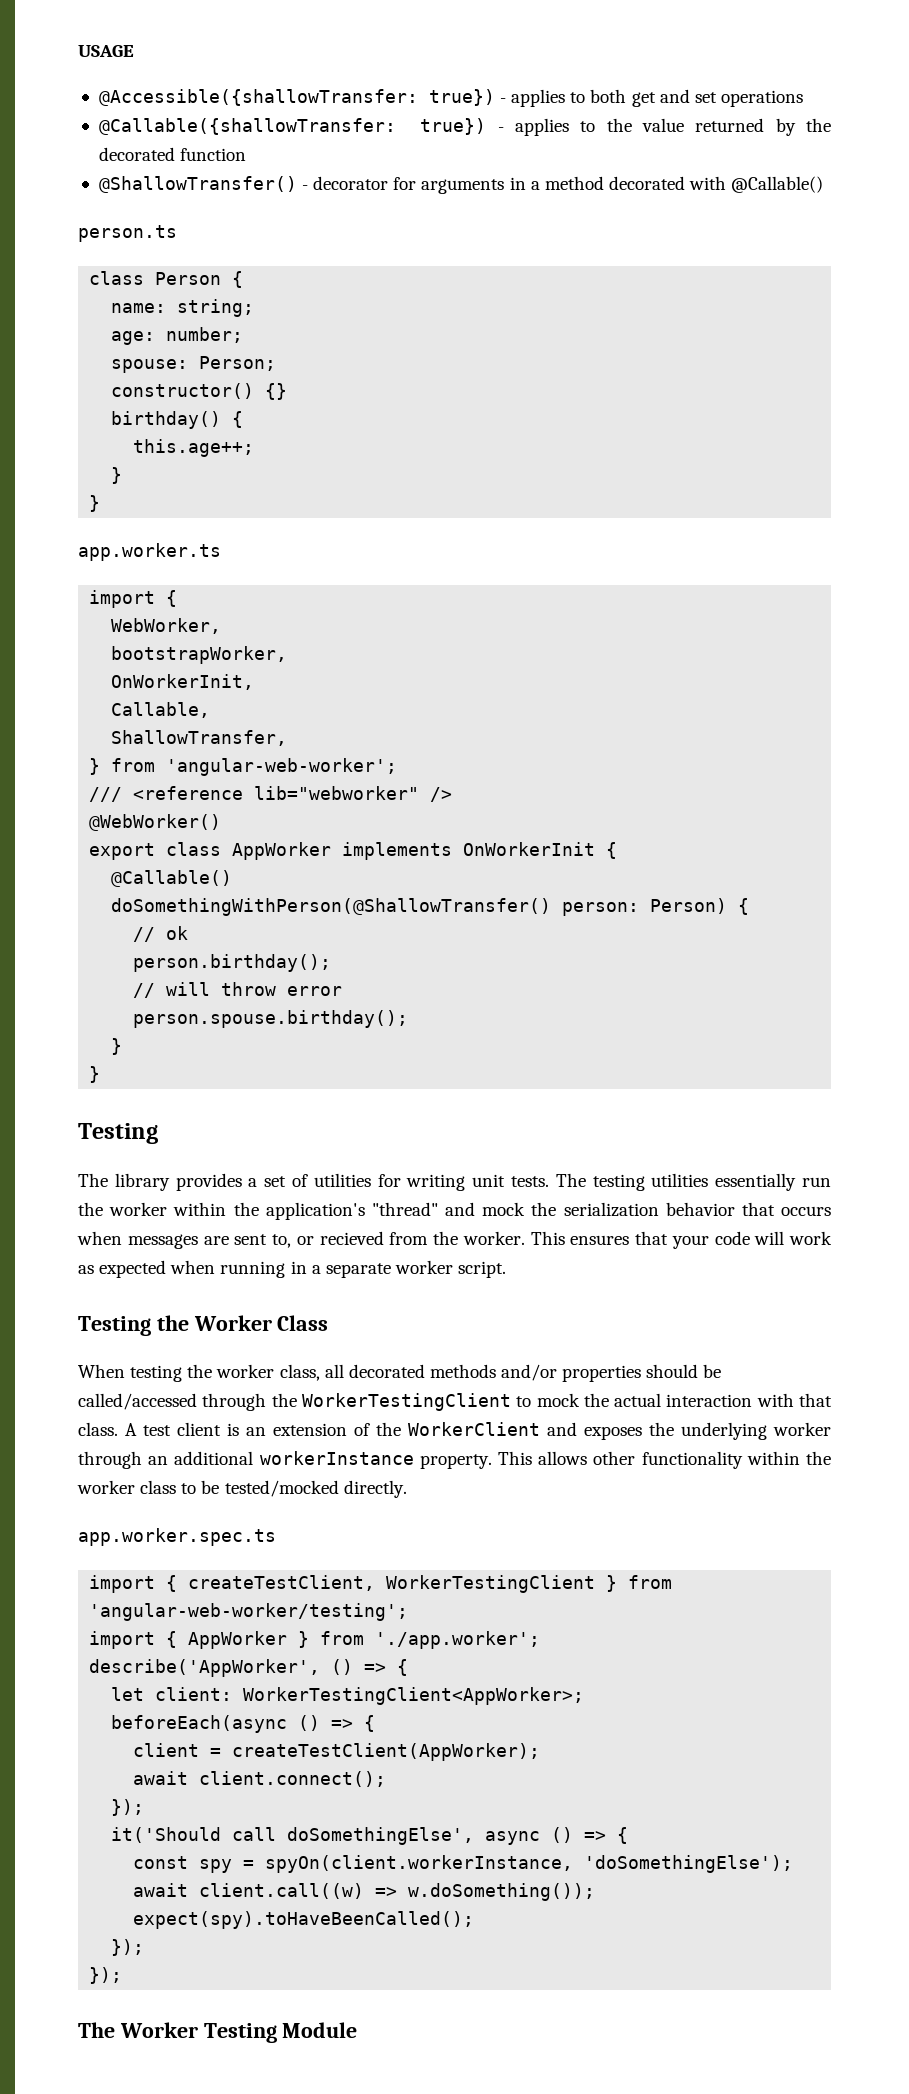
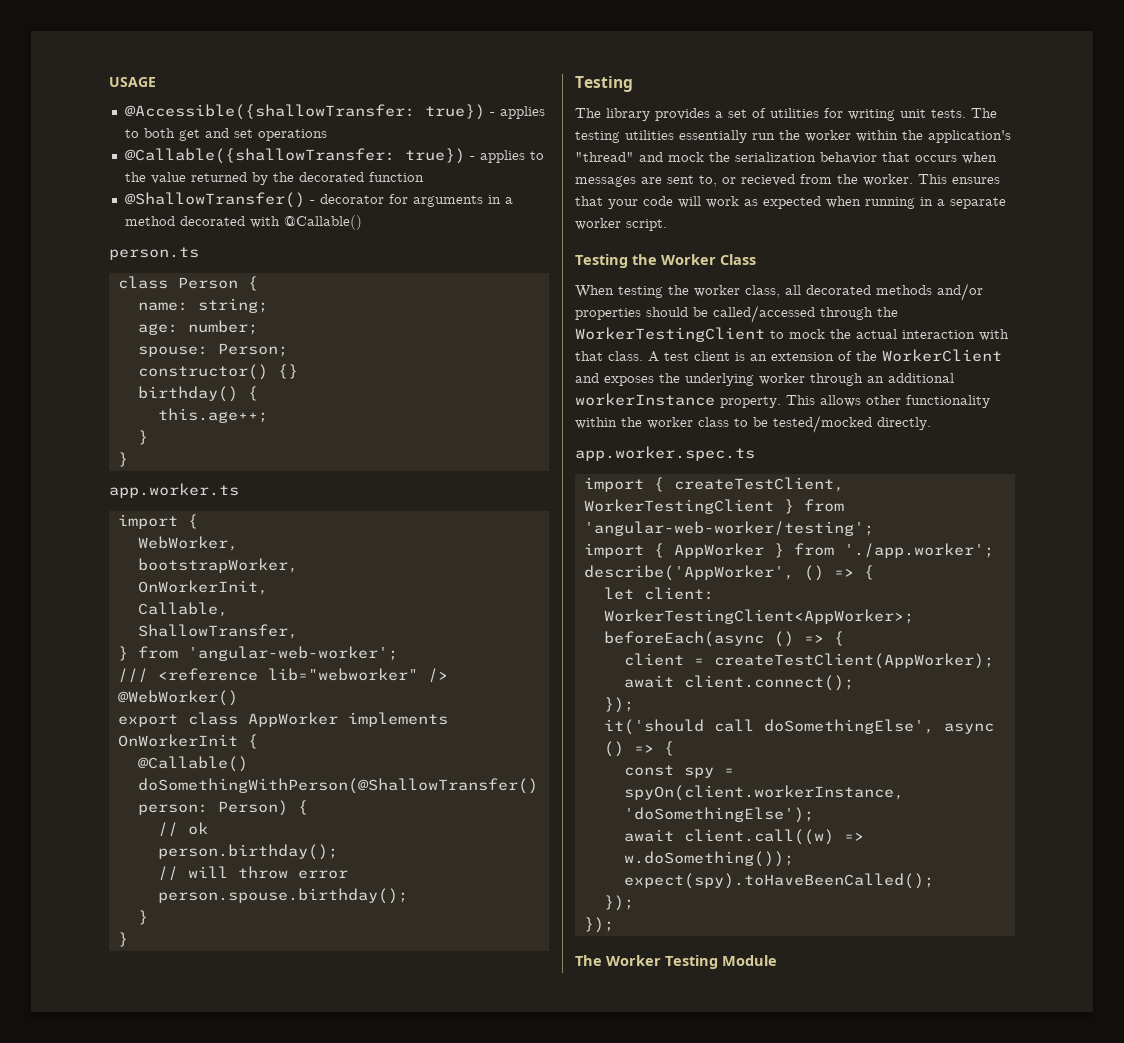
[111,1827,222,1843] it('Should -> [603,719,704,735] it('should

